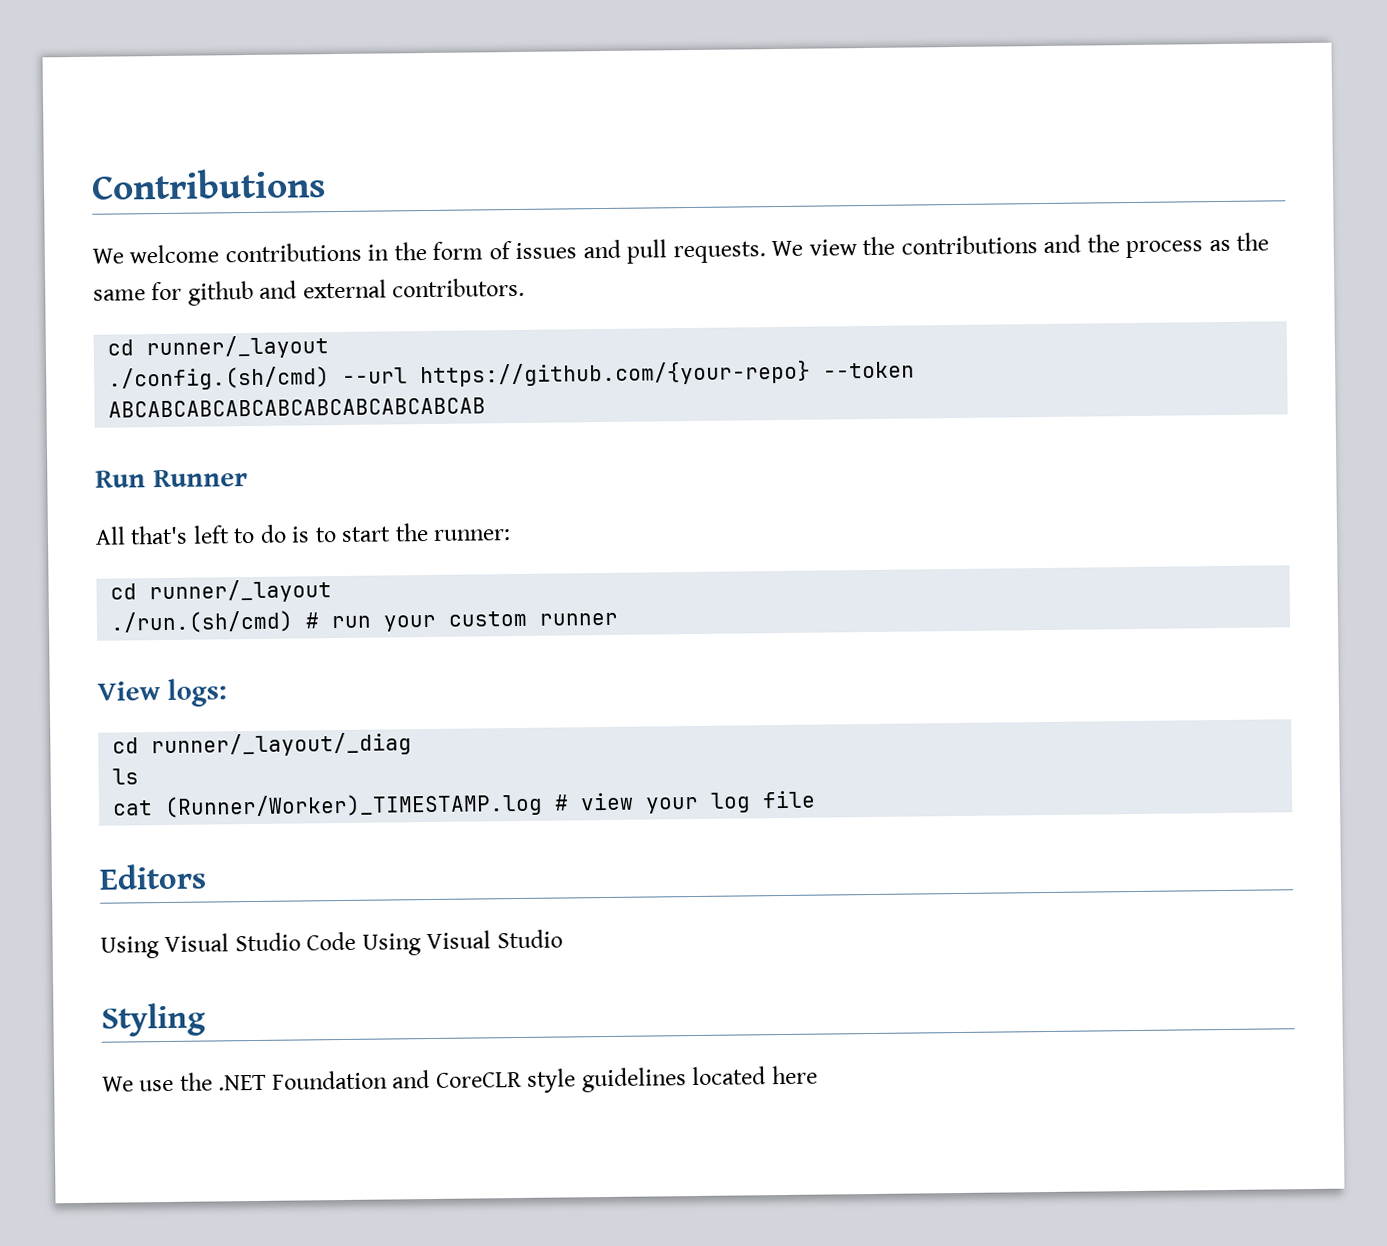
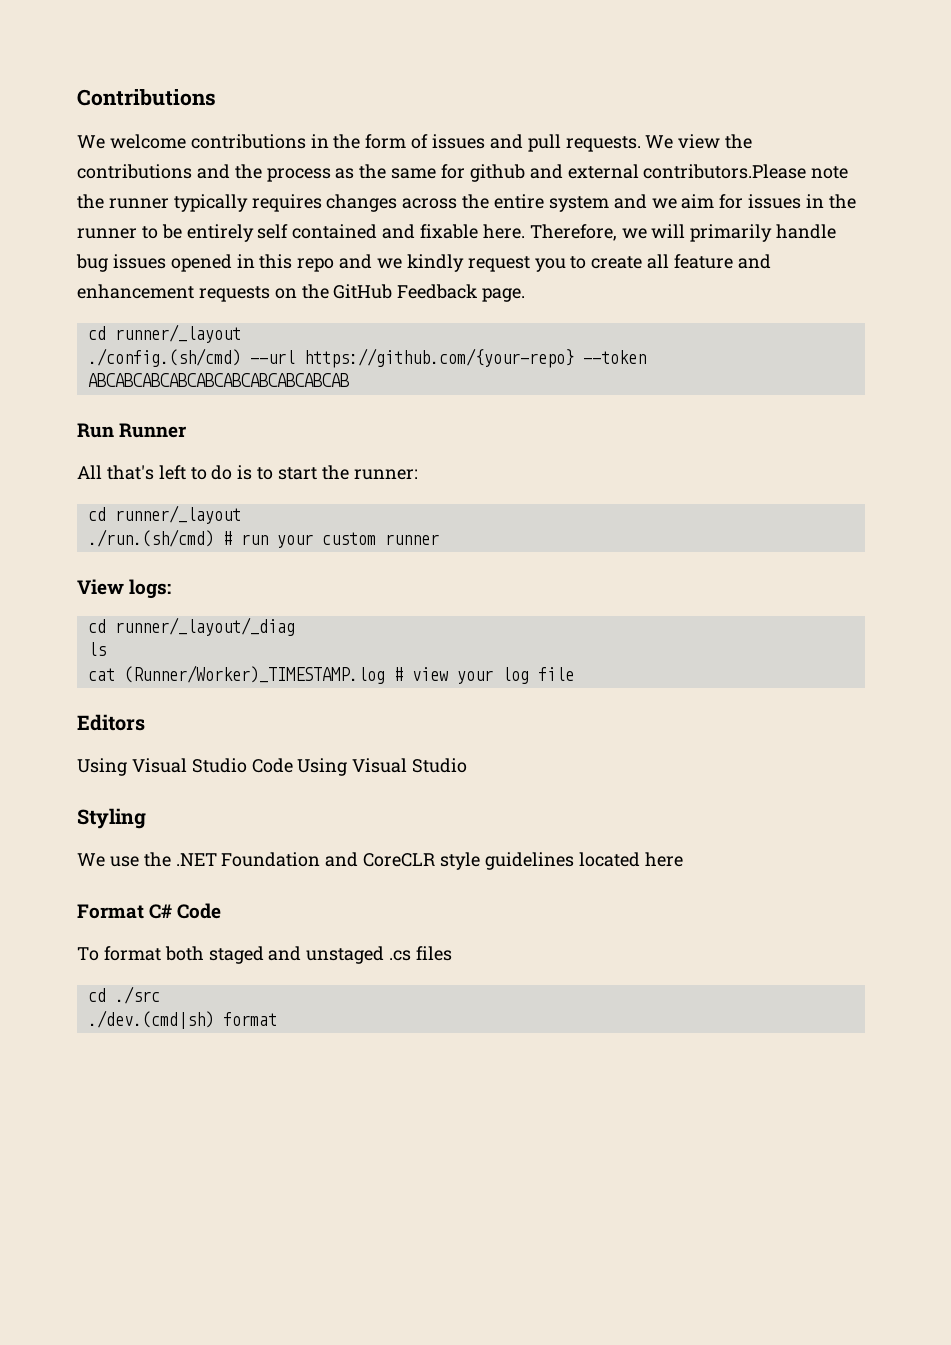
[392,277,526,298] contributors. -> [643,164,849,179] [77,194,856,212] [77,224,837,242] [76,254,771,272] [77,284,526,302] contributors.Please note the runner typically requires changes across the entire system and we aim for issues in the runner to be entirely self contained and fixable here. Therefore, we will primarily handle bug issues opened in this repo and we kindly request you to create all feature and enhancement requests on the GitHub Feedback page.
(818, 1075) none -> [77,903,222,919] [77,946,453,964] [87,986,160,1004] [87,1010,277,1029] // Format C# Code // To format both staged and unstaged .cs files // cd ./src // ./dev.(cmd|sh) format

